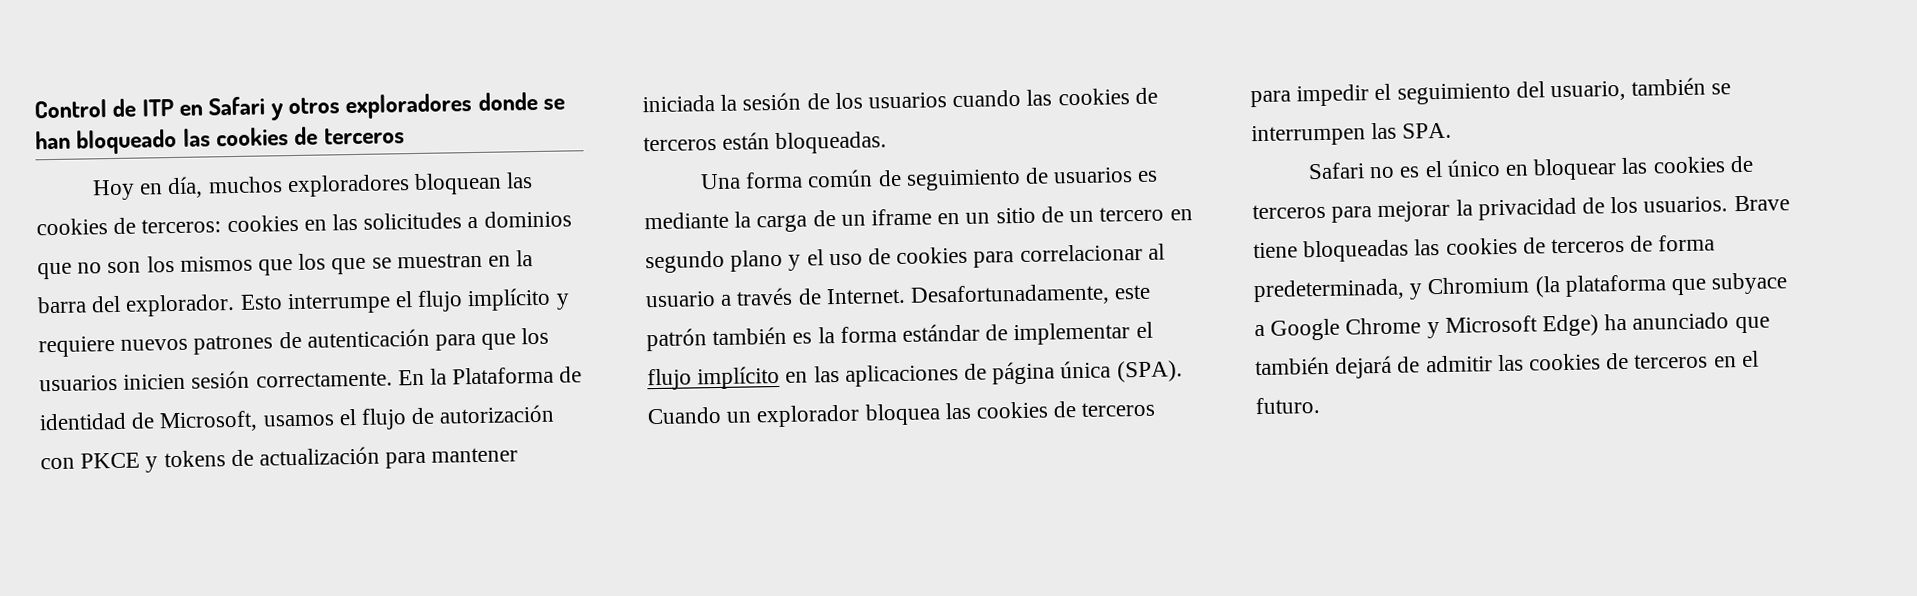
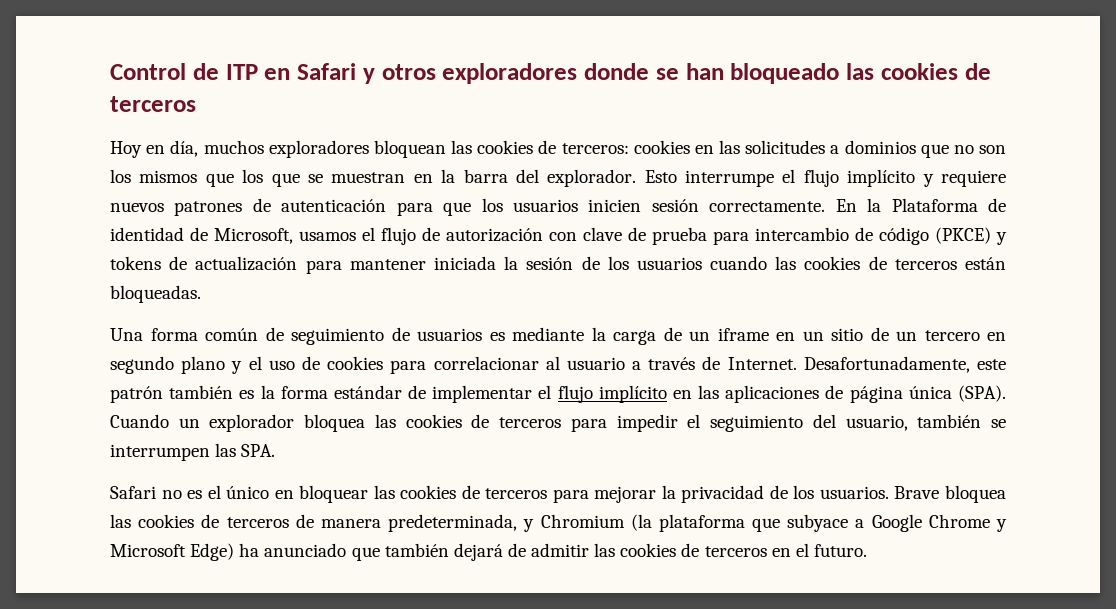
[80,452,141,469] PKCE -> [583,227,991,245] clave de prueba para intercambio de código (PKCE)
[1253,239,1410,263] tiene bloqueadas -> [944,485,1006,503] bloquea
[1658,234,1716,252] forma -> [320,519,381,528] manera

